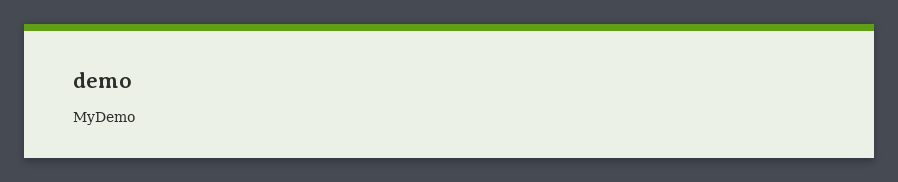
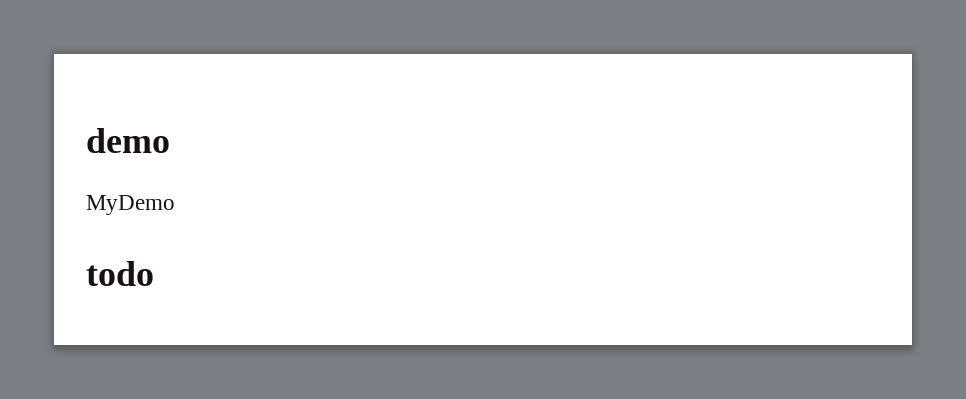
(135, 118) none -> [86,261,154,286] // todo

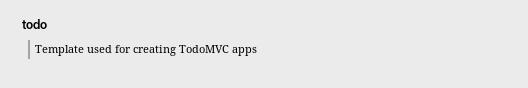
[86,128,170,153] [86,195,175,215] [86,261,154,286] demo // MyDemo // todo -> [22,19,47,29] [35,45,258,56] todo // Template used for creating TodoMVC apps

